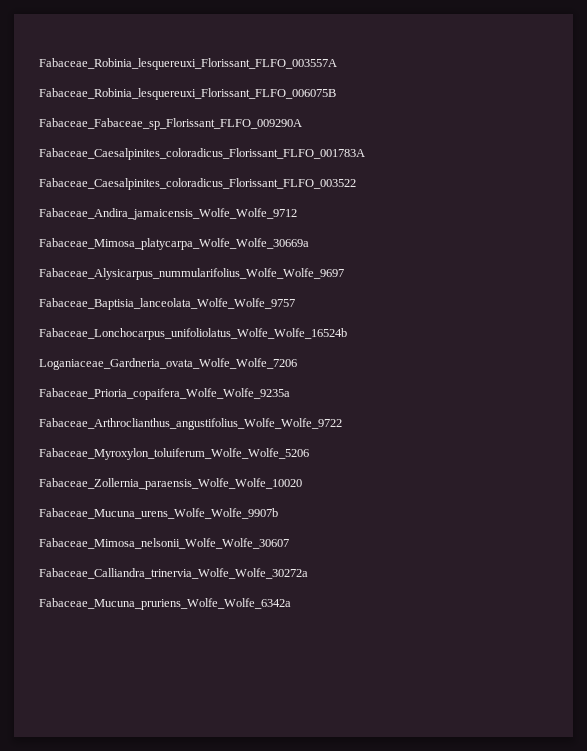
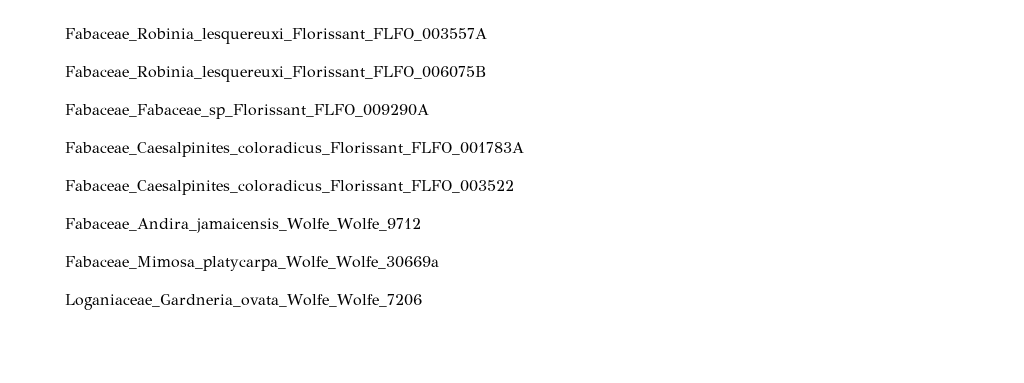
[39,268,344,280] [39,298,295,310] [39,328,347,340] [39,358,297,370] [39,388,290,400] [39,418,342,430] [39,448,309,460] [39,478,302,490] [39,508,278,519] [39,538,289,549] [39,568,308,579] [39,598,291,610] Fabaceae_Alysicarpus_nummularifolius_Wolfe_Wolfe_9697 // Fabaceae_Baptisia_lanceolata_Wolfe_Wolfe_9757 // Fabaceae_Lonchocarpus_unifoliolatus_Wolfe_Wolfe_16524b // Loganiaceae_Gardneria_ovata_Wolfe_Wolfe_7206 // Fabaceae_Prioria_copaifera_Wolfe_Wolfe_9235a // Fabaceae_Arthroclianthus_angustifolius_Wolfe_Wolfe_9722 // Fabaceae_Myroxylon_toluiferum_Wolfe_Wolfe_5206 // Fabaceae_Zollernia_paraensis_Wolfe_Wolfe_10020 // Fabaceae_Mucuna_urens_Wolfe_Wolfe_9907b // Fabaceae_Mimosa_nelsonii_Wolfe_Wolfe_30607 // Fabaceae_Calliandra_trinervia_Wolfe_Wolfe_30272a // Fabaceae_Mucuna_pruriens_Wolfe_Wolfe_6342a -> [65,294,422,310] Loganiaceae_Gardneria_ovata_Wolfe_Wolfe_7206

